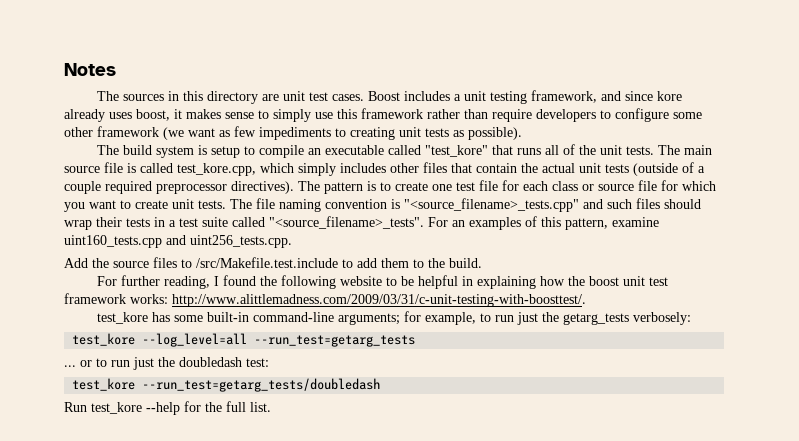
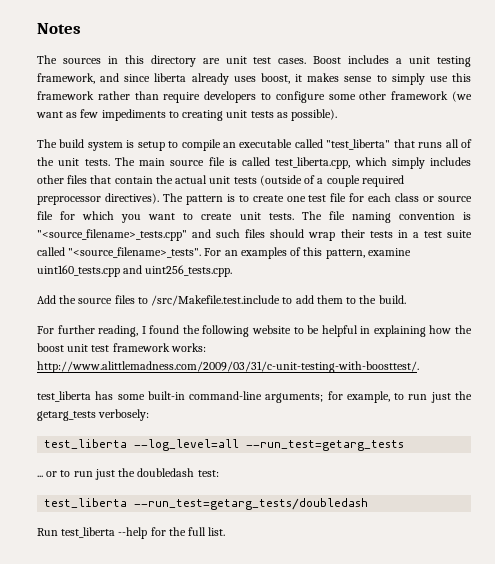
[656,91,682,101] kore -> [154,73,187,82] liberta
[424,145,488,157] "test_kore" -> [326,139,391,150] "test_liberta"
[177,163,256,176] test_kore.cpp, -> [275,157,351,169] test_liberta.cpp,
[96,312,148,324] test_kore -> [37,391,91,402] test_liberta
[72,333,136,346] test_kore -> [44,439,128,449] test_liberta
[72,378,136,391] test_kore -> [44,498,128,508] test_liberta
[91,402,142,414] test_kore -> [61,527,116,538] test_liberta

